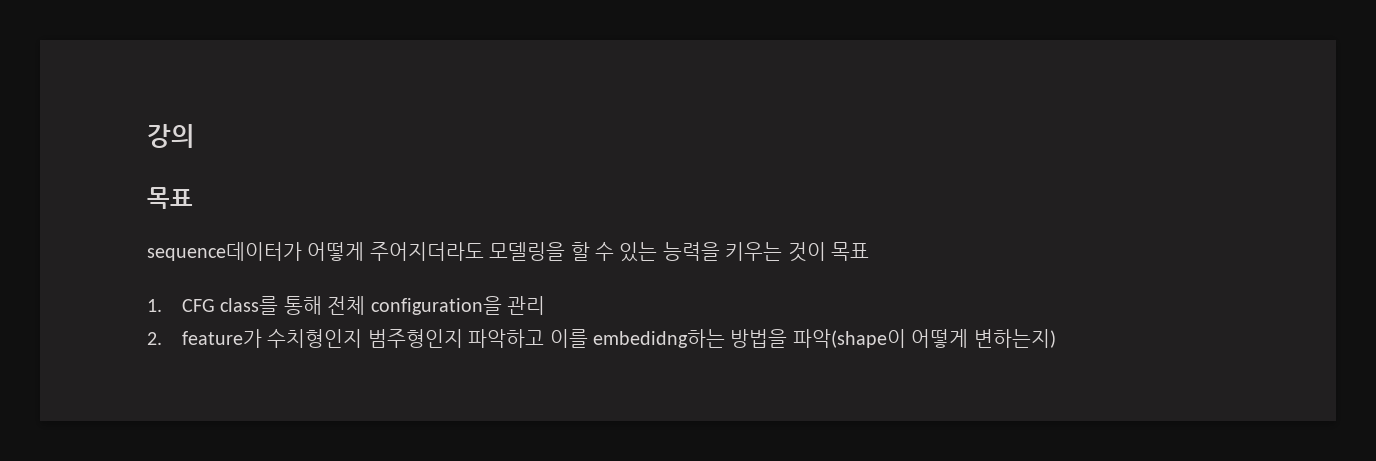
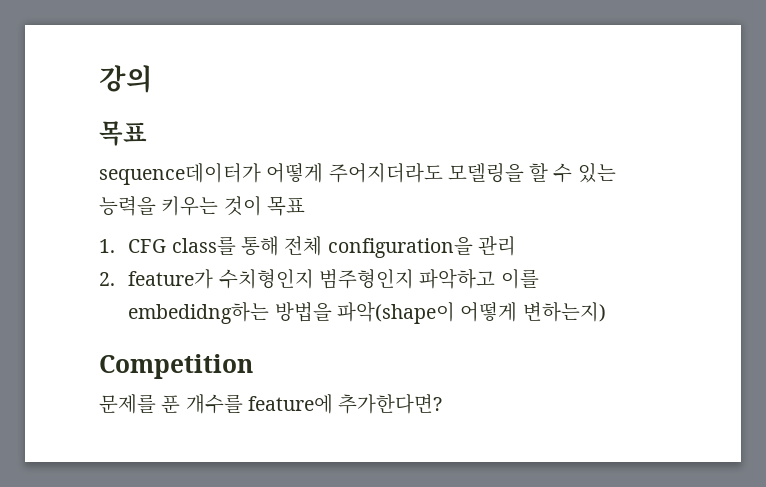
(1056, 338) none -> [99,354,253,379] [99,394,443,414] // Competition // 문제를 푼 개수를 feature에 추가한다면?

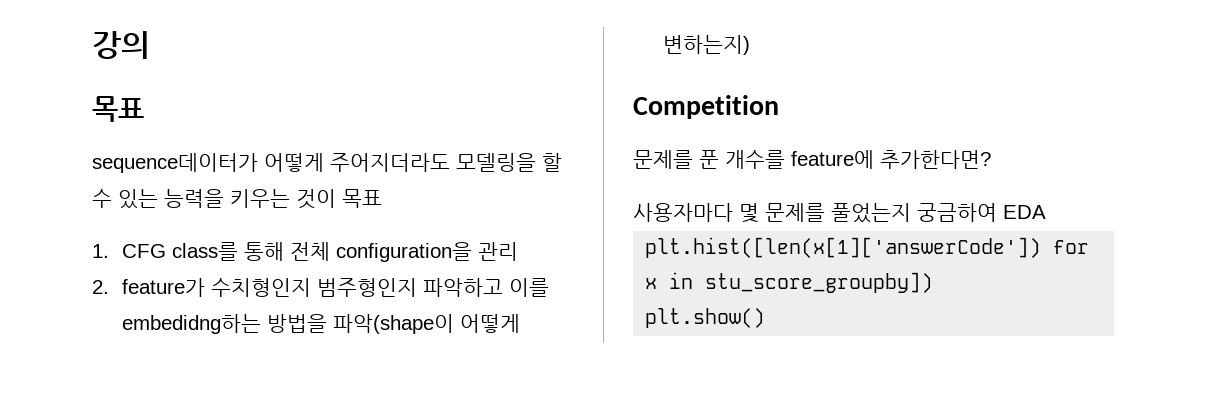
(443, 404) none -> [633,203,1046,223] [645,237,1090,258] [645,272,934,293] [645,308,766,328] // 사용자마다 몇 문제를 풀었는지 궁금하여 EDA // plt.hist([len(x[1]['answerCode']) for x in stu_score_groupby]) // plt.show()

